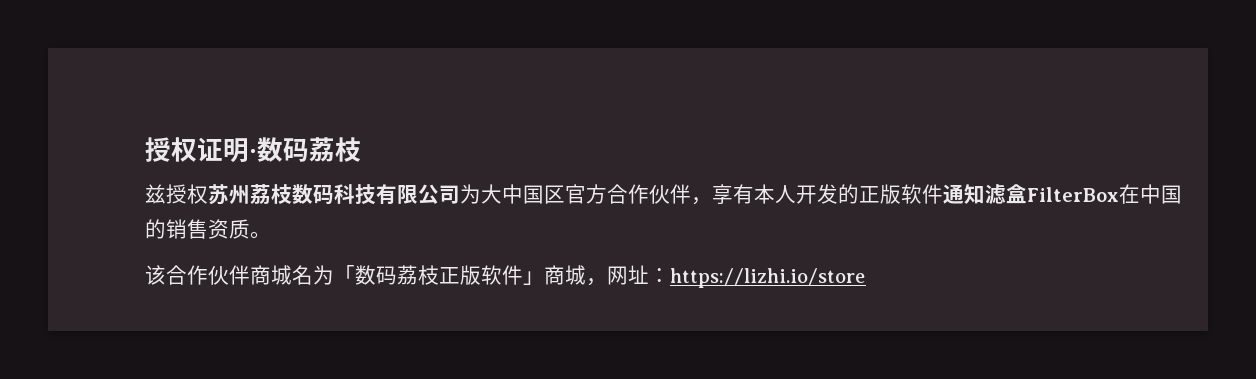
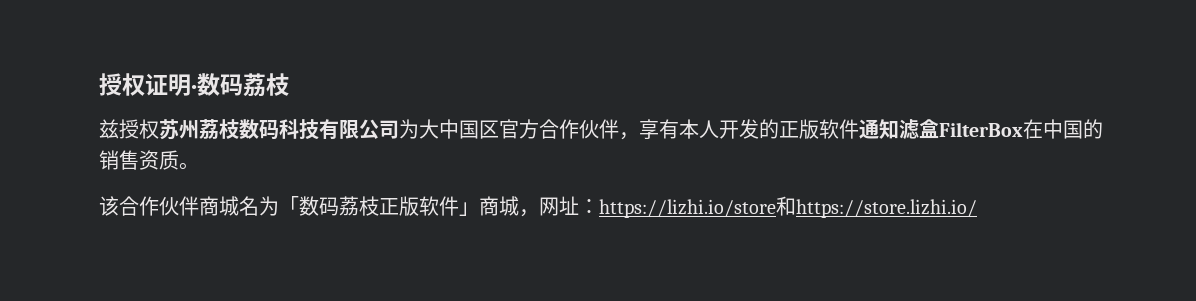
(866, 278) none -> [776,196,977,218] 和https://store.lizhi.io/

